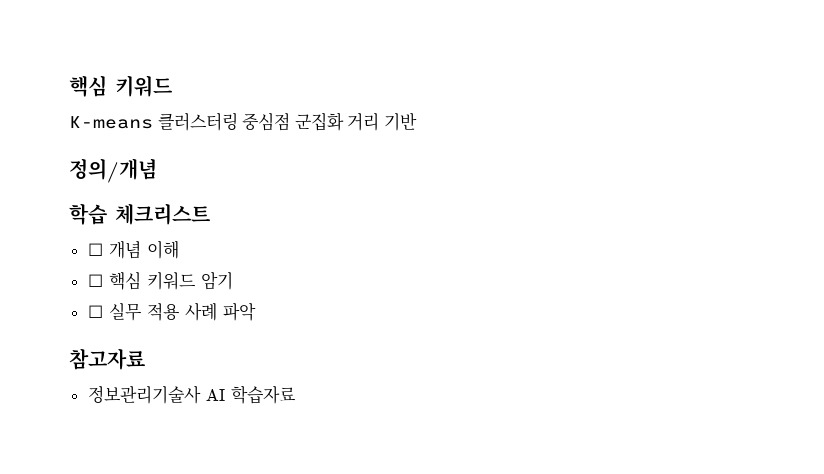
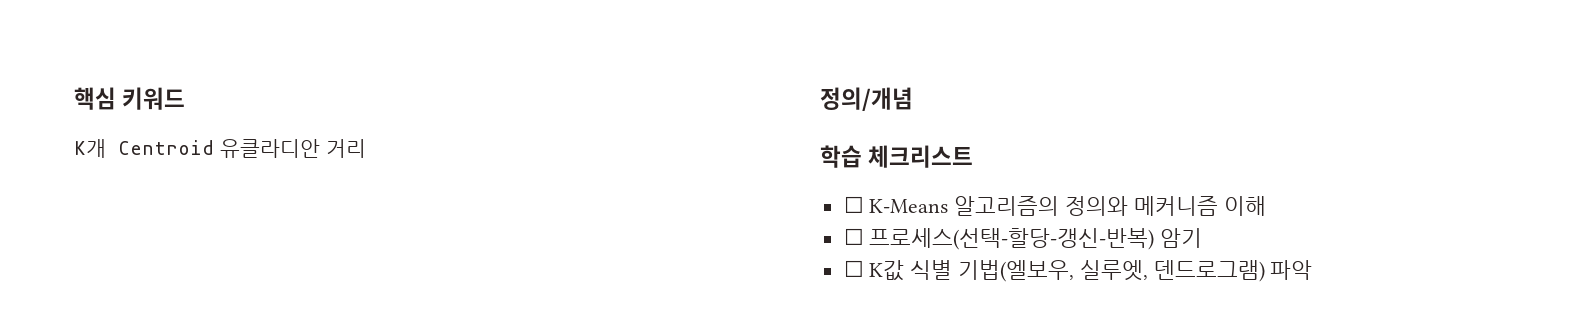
[69,112,344,131] K-means 클러스터링 중심점 군집화 -> [74,139,320,158] K개 Centroid 유클라디안
[383,113,417,131] 기반 -> (366, 148) none
[108,240,141,259] 개념 -> [869,196,1218,216] K-Means 알고리즘의 정의와 메커니즘
[108,272,196,290] 핵심 키워드 -> [869,228,1155,250] 프로세스(선택-할당-갱신-반복)
[108,302,256,321] [69,348,145,370] [87,385,296,404] 실무 적용 사례 파악 // 참고자료 // 정보관리기술사 AI 학습자료 -> [869,260,1313,282] K값 식별 기법(엘보우, 실루엣, 덴드로그램) 파악

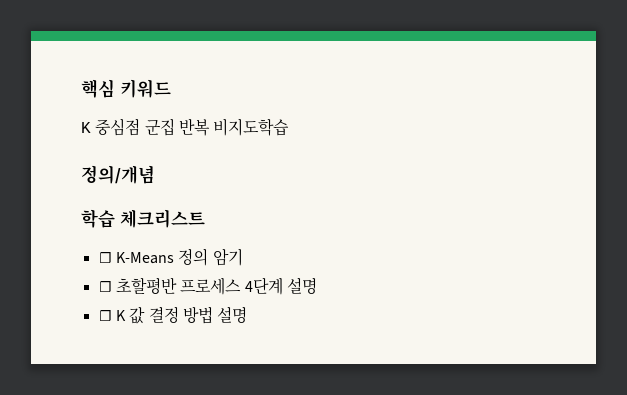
[74,139,366,158] K개 Centroid 유클라디안 거리 -> [81,118,290,136] K 중심점 군집 반복 비지도학습
[954,196,1266,216] [843,228,1203,250] [843,260,1313,282] 알고리즘의 정의와 메커니즘 이해 // ☐ 프로세스(선택-할당-갱신-반복) 암기 // ☐ K값 식별 기법(엘보우, 실루엣, 덴드로그램) 파악 -> [178,248,243,266] [98,277,317,295] [98,306,248,324] 정의 암기 // ☐ 초할평반 프로세스 4단계 설명 // ☐ K 값 결정 방법 설명

